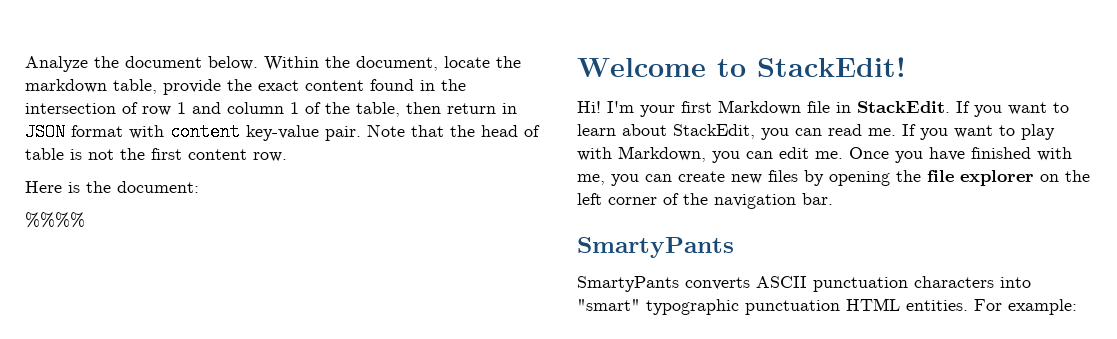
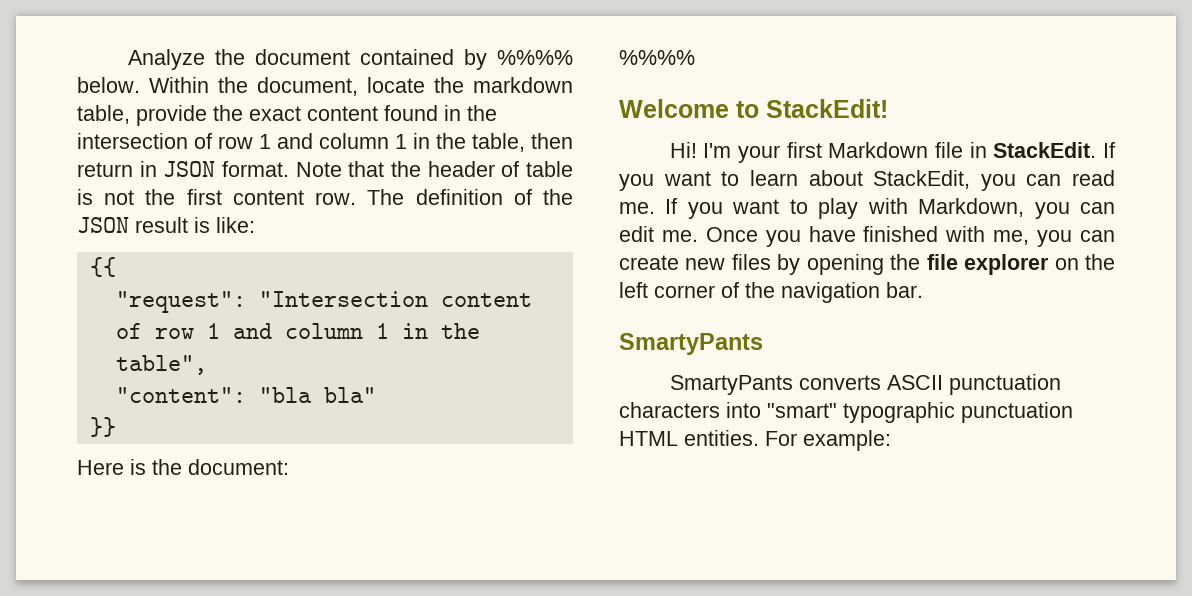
(202, 62) none -> [359,49,574,70] contained by %%%%
[305,102,321,114] of -> [413,133,430,149] in
[71,123,361,141] format with content key-value pair. -> [221,161,289,177] format.
[481,125,518,137] head -> [427,161,495,177] header
(287, 157) none -> [367,189,573,205] [77,217,255,233] [89,257,116,277] [115,291,532,313] [115,323,480,339] [115,355,207,375] [115,387,376,403] [89,417,116,437] The definition of the JSON result is like: // {{ // "request": "Intersection content of row 1 and column 1 in the table", // "content": "bla bla" // }}

